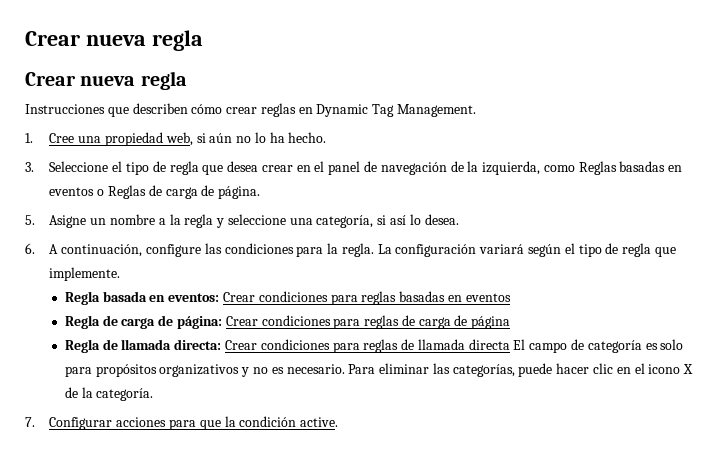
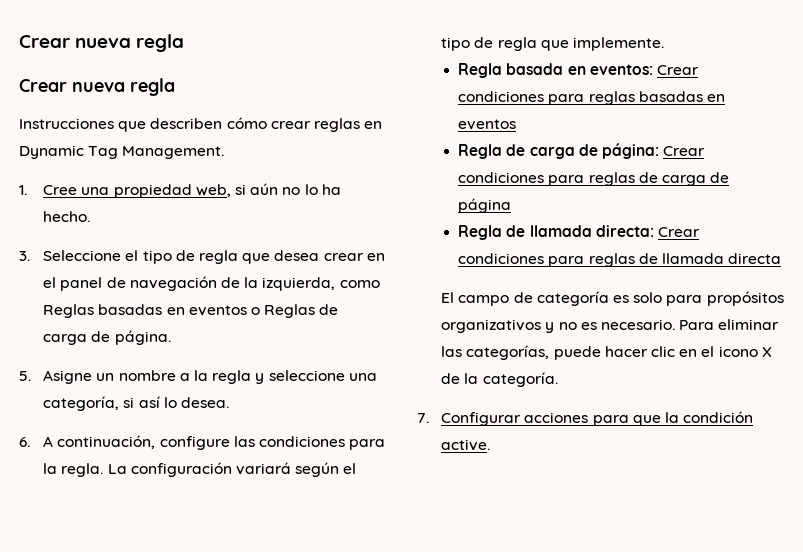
(510, 344) none -> (782, 258) //

